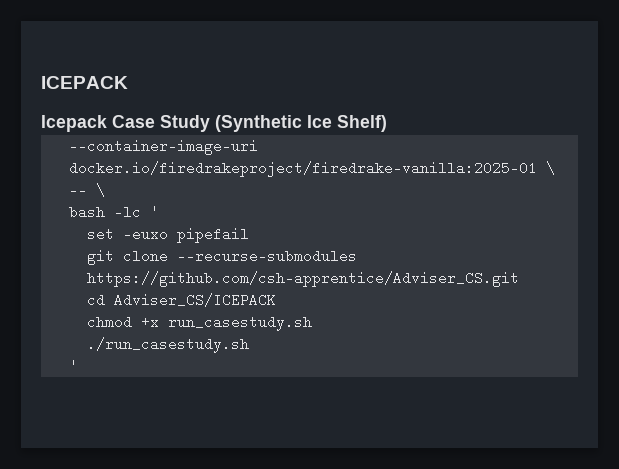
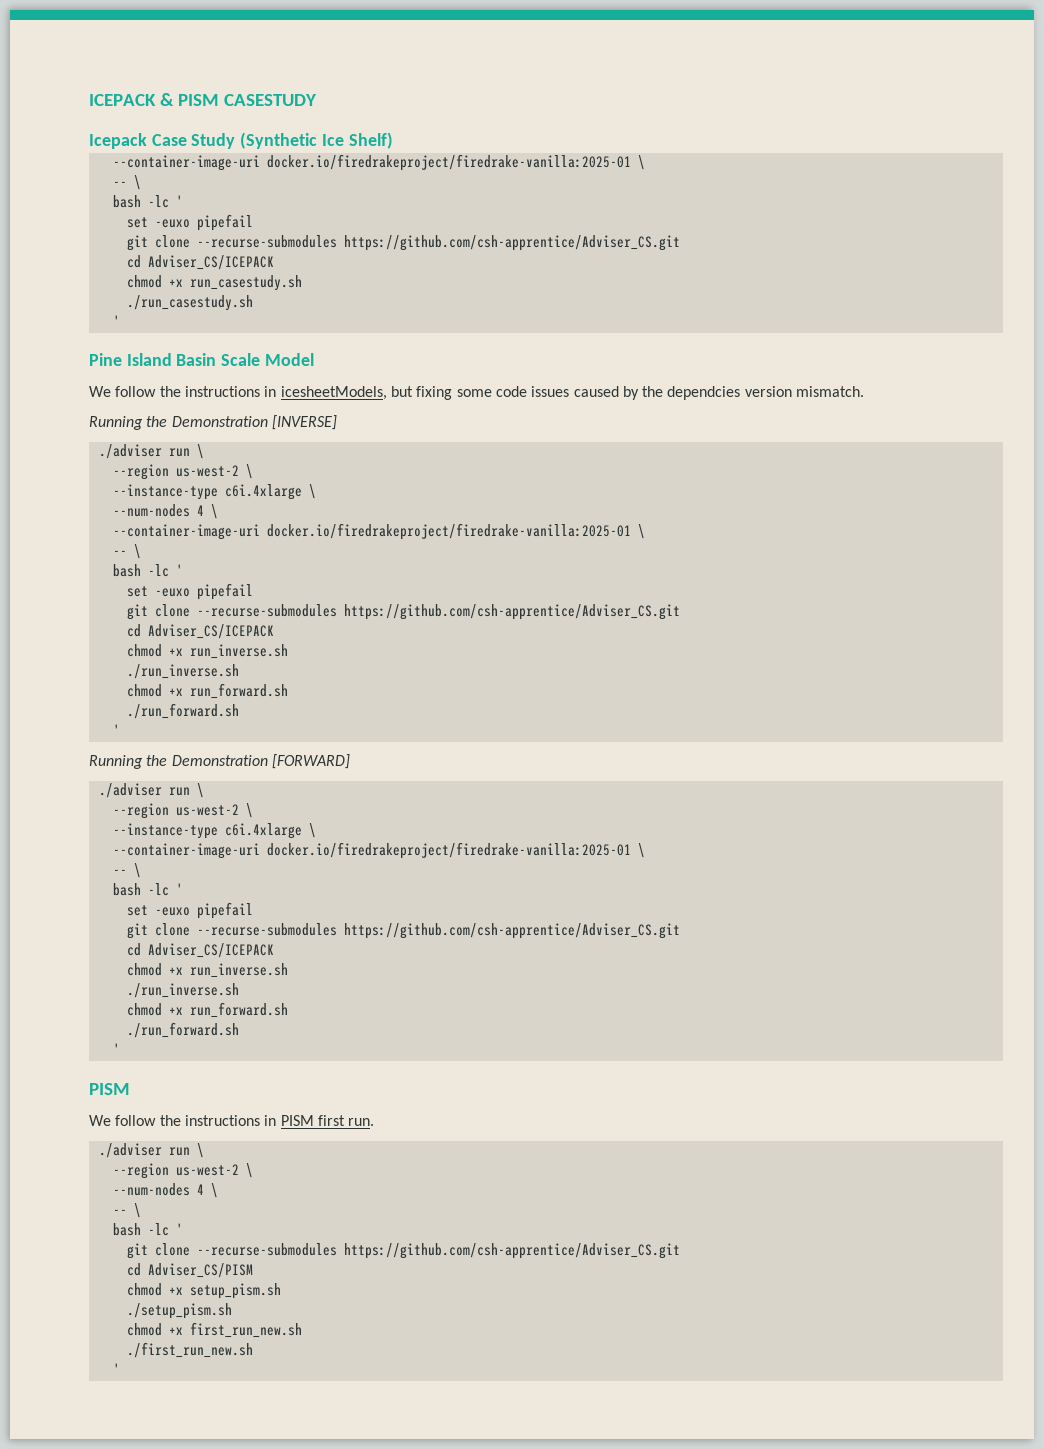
(128, 82) none -> [159,93,317,106] & PISM CASESTUDY
(78, 366) none -> [89,353,314,366] [89,386,865,400] [89,415,337,430] [98,444,204,459] [112,464,253,480] [112,484,316,500] [112,504,218,519] [112,523,645,540] [112,544,141,559] [112,564,183,577] [126,583,253,600] [126,604,680,620] [126,624,274,639] [126,644,288,659] [126,664,239,679] [126,683,288,699] [126,703,239,719] [112,724,120,736] [89,754,350,769] [98,783,204,798] [112,803,253,819] [112,823,316,839] [112,842,645,859] [112,863,141,878] [112,883,183,896] [126,902,253,919] [126,923,680,939] [126,943,274,958] [126,963,288,978] [126,983,239,998] [126,1002,288,1018] [126,1022,239,1038] [112,1043,120,1055] [89,1083,130,1095] [89,1115,375,1126] [98,1143,204,1158] [112,1163,253,1179] [112,1183,218,1198] [112,1203,141,1218] [112,1223,183,1236] [126,1243,680,1259] [126,1263,253,1278] [126,1283,281,1299] [126,1303,232,1319] [126,1322,302,1338] [126,1342,253,1358] [112,1363,120,1375] // Pine Island Basin Scale Model // We follow the instructions in icesheetModels, but fixing some code issues caused by the dependcies version mismatch. // Running the Demonstration [INVERSE] // ./adviser run \ // --region us-west-2 \ // --instance-type c6i.4xlarge \ // --num-nodes 4 \ // --container-image-uri docker.io/firedrakeproject/firedrake-vanilla:2025-01 \ // -- \ // bash -lc ' // set -euxo pipefail // git clone --recurse-submodules https://github.com/csh-apprentice/Adviser_CS.git // cd Adviser_CS/ICEPACK // chmod +x run_inverse.sh // ./run_inverse.sh // chmod +x run_forward.sh // ./run_forward.sh // ' // Running the Demonstration [FORWARD] // ./adviser run \ // --region us-west-2 \ // --instance-type c6i.4xlarge \ // --container-image-uri docker.io/firedrakeproject/firedrake-vanilla:2025-01 \ // -- \ // bash -lc ' // set -euxo pipefail // git clone --recurse-submodules https://github.com/csh-apprentice/Adviser_CS.git // cd Adviser_CS/ICEPACK // chmod +x run_inverse.sh // ./run_inverse.sh // chmod +x run_forward.sh // ./run_forward.sh // ' // PISM // We follow the instructions in PISM first run. // ./adviser run \ // --region us-west-2 \ // --num-nodes 4 \ // -- \ // bash -lc ' // git clone --recurse-submodules https://github.com/csh-apprentice/Adviser_CS.git // cd Adviser_CS/PISM // chmod +x setup_pism.sh // ./setup_pism.sh // chmod +x first_run_new.sh // ./first_run_new.sh // '

